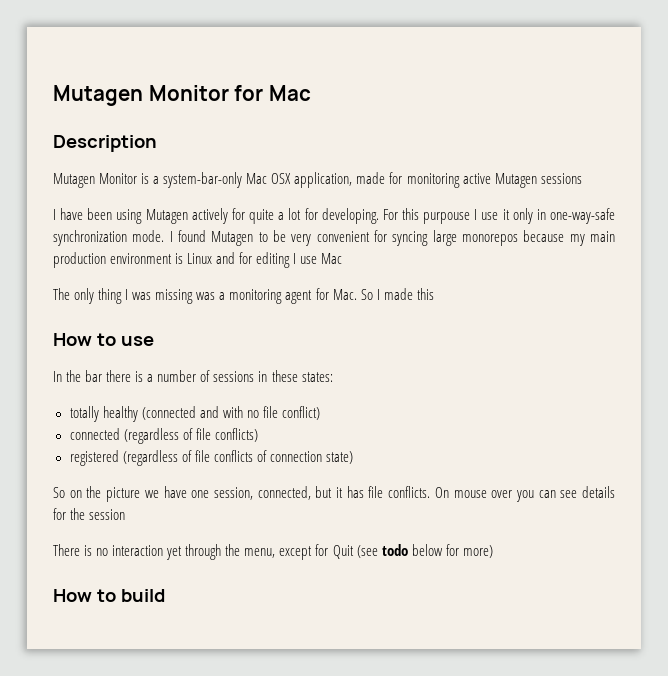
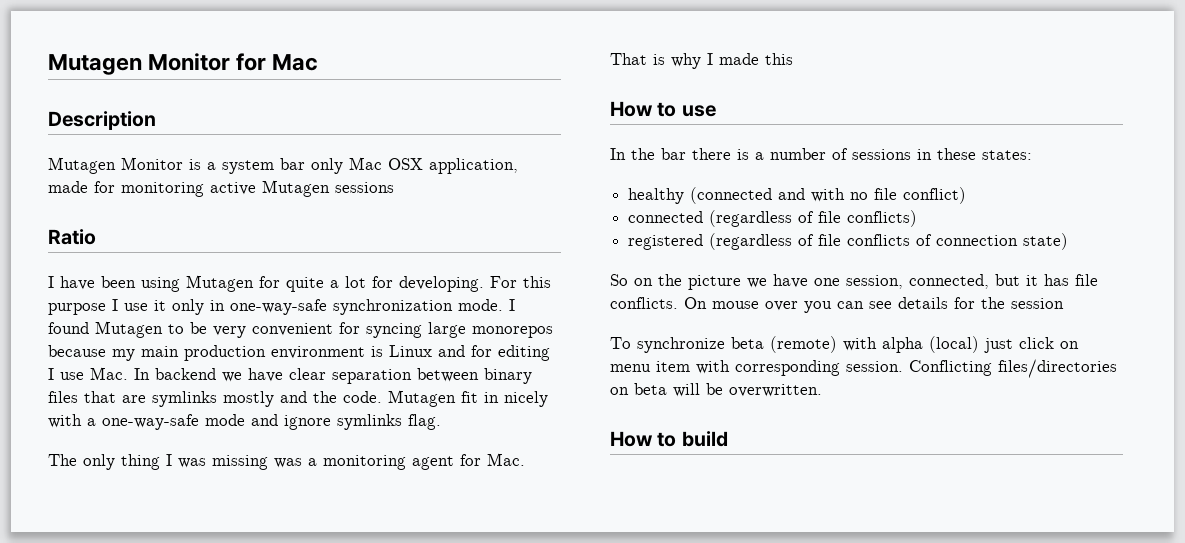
[163,172,243,188] system-bar-only -> [222,158,343,174] system bar only
(582, 178) none -> [48,229,96,245] // Ratio
[191,208,228,224] actively -> (254, 283) none
[423,212,471,224] purpouse -> [48,303,106,315] purpose
[321,253,343,264] Mac -> [90,367,532,384] [48,390,548,407] [48,414,441,430] Mac. In backend we have clear separation between binary files that are symlinks mostly and the code. Mutagen fit in nicely with a one-way-safe mode and ignore symlinks flag.
[360,289,373,300] So -> [610,53,701,69] That is why
[69,406,99,422] totally -> (1032, 155) none
[53,544,493,560] There is no interaction yet through the menu, except for Quit (see todo below for more) -> [610,336,1079,353] [610,359,1117,378] [610,383,822,397] To synchronize beta (remote) with alpha (local) just click on menu item with corresponding session. Conflicting files/directories on beta will be overwritten.

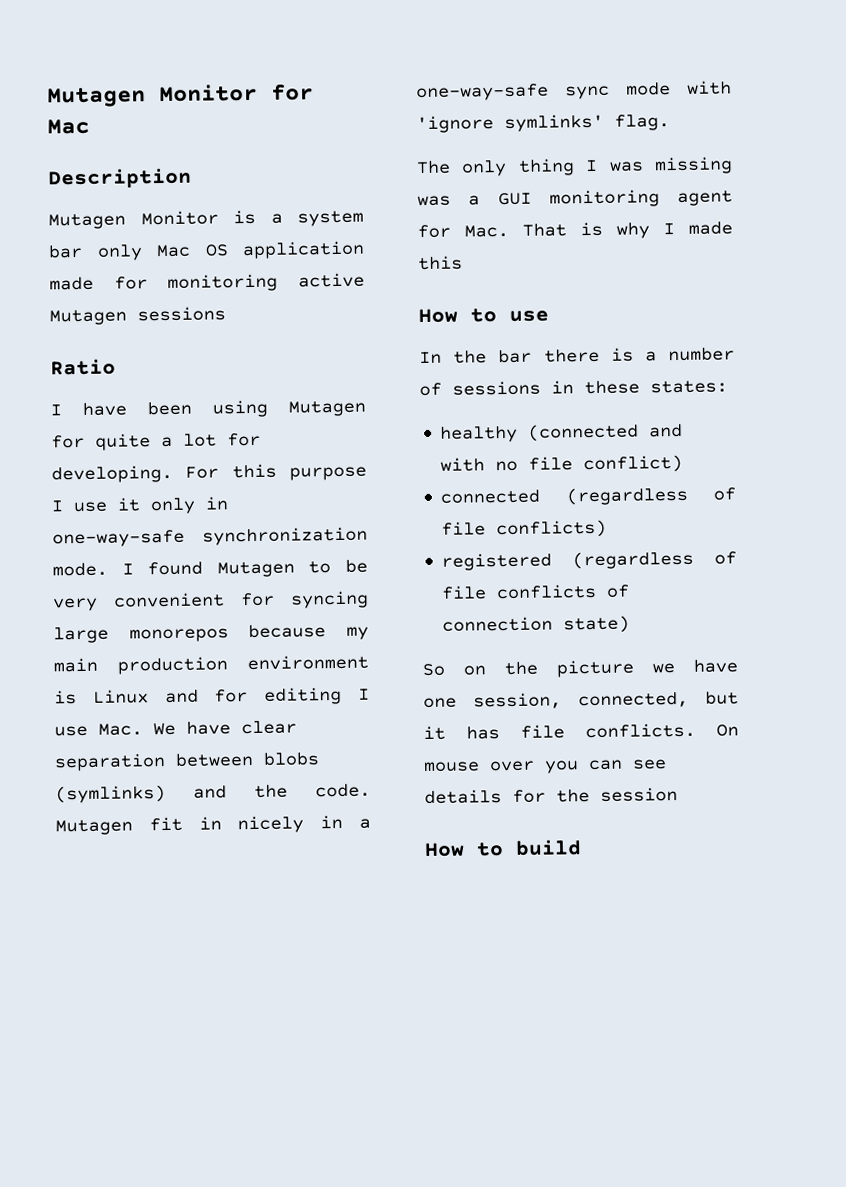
[388,158,518,174] OSX application, -> [204,240,365,260] OS application
[134,368,242,382] In backend we -> [153,722,176,736] We
[484,368,532,384] [48,391,274,407] binary files that are symlinks mostly -> [263,752,320,766] [55,785,166,804] blobs (symlinks)
[48,414,82,428] with -> [320,814,344,830] in
[205,414,402,430] mode and ignore symlinks -> [565,80,732,100] [416,113,604,134] sync mode with 'ignore symlinks'
(317, 462) none -> [497,192,532,206] GUI
[610,336,1079,353] [610,359,1117,378] [610,383,822,397] // To synchronize beta (remote) with alpha (local) just click on menu item with corresponding session. Conflicting files/directories on beta will be overwritten. -> (678, 794) none

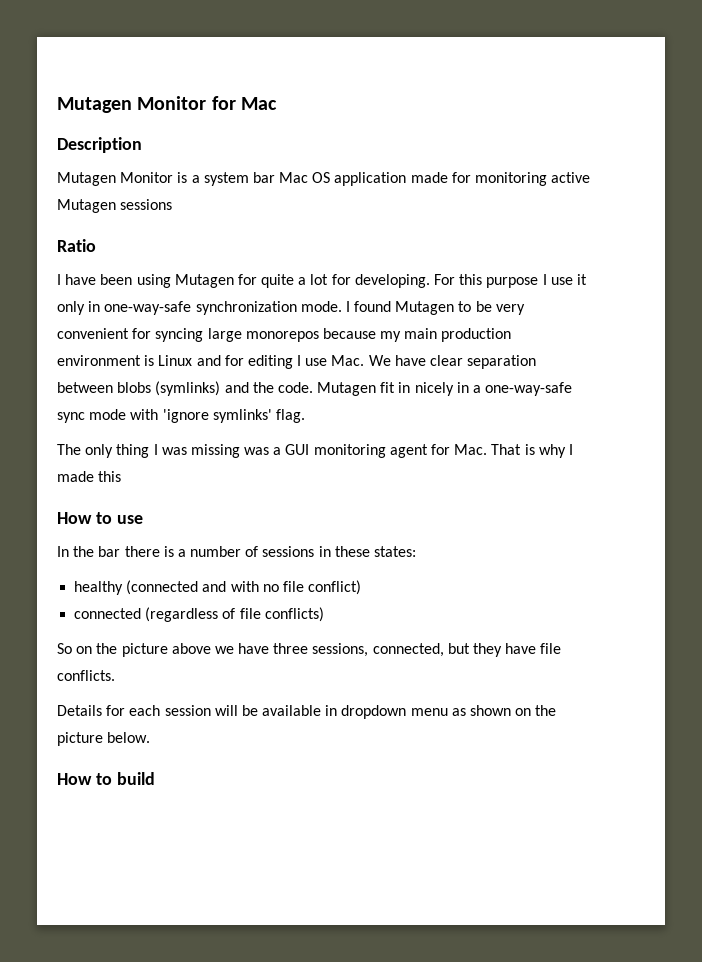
[96,244,143,261] only -> (275, 177) none
[441,550,737,571] [441,583,631,600] [442,615,631,634] // registered (regardless of file conflicts of connection state) -> (324, 614) none
(634, 668) none -> [171,643,211,654] above
[423,691,739,710] [423,722,739,741] [423,759,667,774] [424,787,678,804] one session, connected, but it has file conflicts. On mouse over you can see details for the session -> [273,643,562,657] [57,670,115,681] [57,705,557,719] [57,732,151,746] three sessions, connected, but they have file conflicts. // Details for each session will be available in dropdown menu as shown on the picture below.

